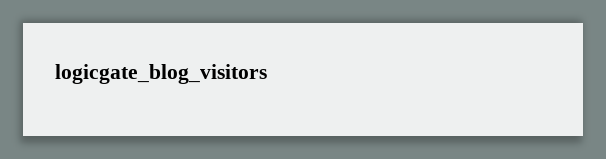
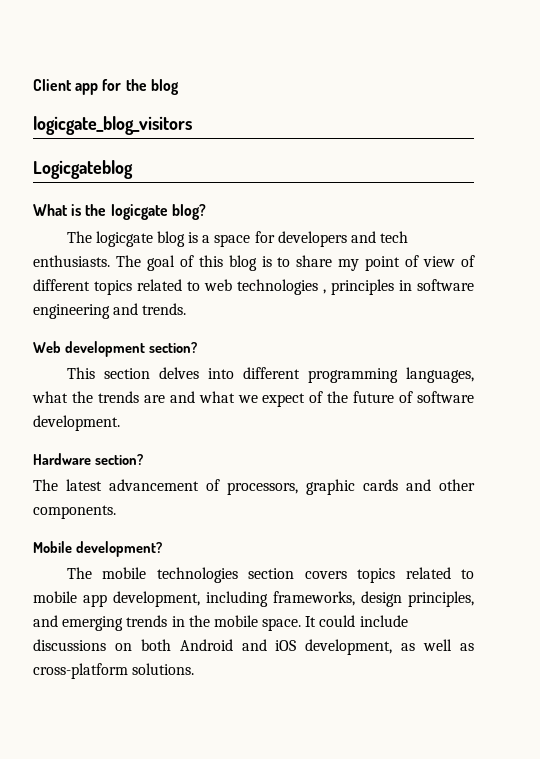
[55,64,267,84] logicgate_blog_visitors -> [33,79,179,95] [33,116,192,135] [33,160,133,179] [33,204,206,220] [66,231,409,247] [33,255,475,271] [33,279,474,295] [33,303,187,319] [33,341,197,357] [66,367,474,383] [32,391,475,407] [33,415,120,431] [33,453,143,465] [33,479,475,495] [33,505,116,519] [33,541,162,557] [66,567,474,583] [33,591,474,607] [33,615,408,631] [33,639,475,655] [33,663,195,679] Client app for the blog // logicgate_blog_visitors // Logicgateblog // What is the logicgate blog? // The logicgate blog is a space for developers and tech enthusiasts. The goal of this blog is to share my point of view of different topics related to web technologies , principles in software engineering and trends. // Web development section? // This section delves into different programming languages, what the trends are and what we expect of the future of software development. // Hardware section? // The latest advancement of processors, graphic cards and other components. // Mobile development? // The mobile technologies section covers topics related to mobile app development, including frameworks, design principles, and emerging trends in the mobile space. It could include discussions on both Android and iOS development, as well as cross-platform solutions.

